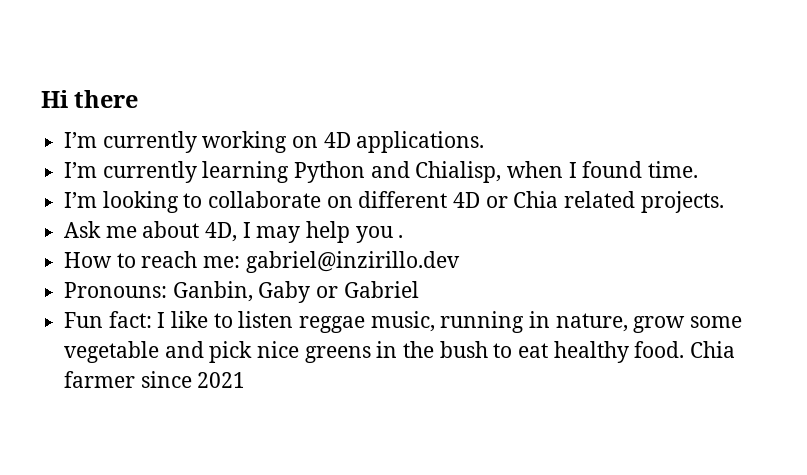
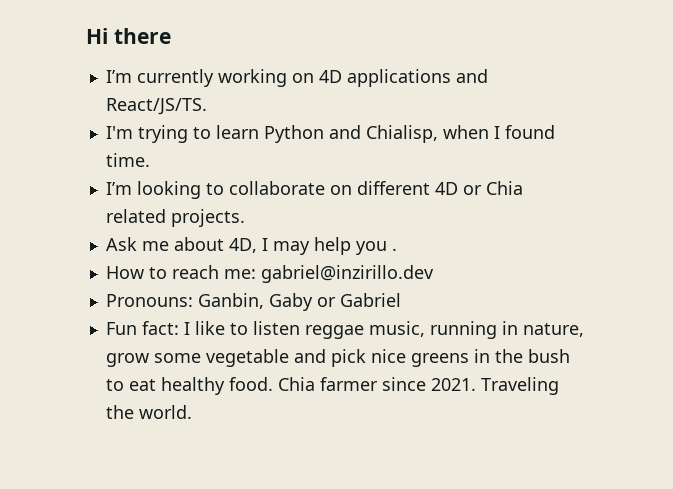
[356,131,485,153] [64,161,290,183] applications. // I’m currently learning -> [346,69,488,87] [105,98,207,115] [105,125,259,143] applications and React/JS/TS. // I'm trying to learn
[197,372,246,388] 2021 -> [430,377,559,395] [105,405,192,419] 2021. Traveling the world.

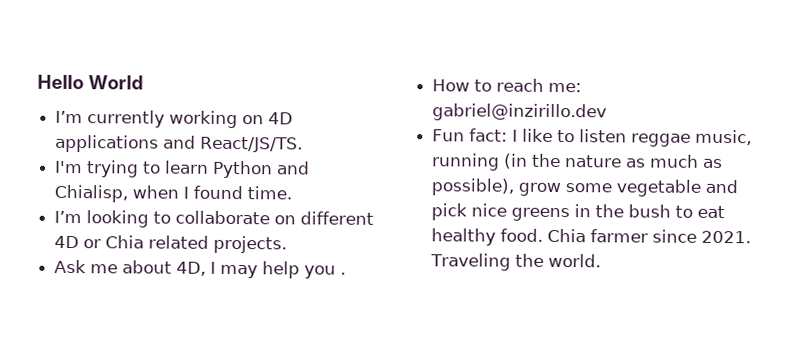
[86,28,171,44] Hi there -> [37,74,144,90] Hello World
[105,293,401,311] // Pronouns: Ganbin, Gaby or Gabriel -> (608, 112) none
[501,321,584,337] in nature, -> [504,153,724,169] [431,178,515,196] (in the nature as much as possible),

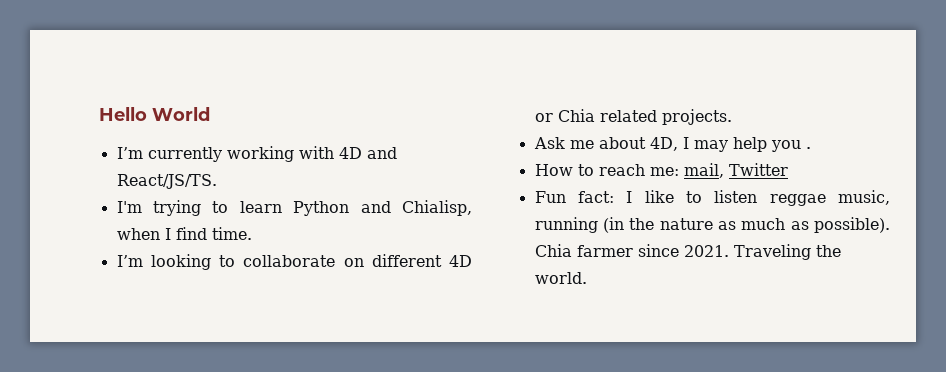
[242,112,294,125] [55,134,160,153] on 4D applications -> [298,146,362,159] with 4D
[193,185,244,200] found -> [175,227,207,240] find
[432,103,608,122] gabriel@inzirillo.dev -> [683,163,788,178] mail, Twitter
[431,178,739,197] [431,203,726,222] [431,228,544,246] possible), grow some vegetable and pick nice greens in the bush to eat healthy food. -> [814,217,890,233] possible).

